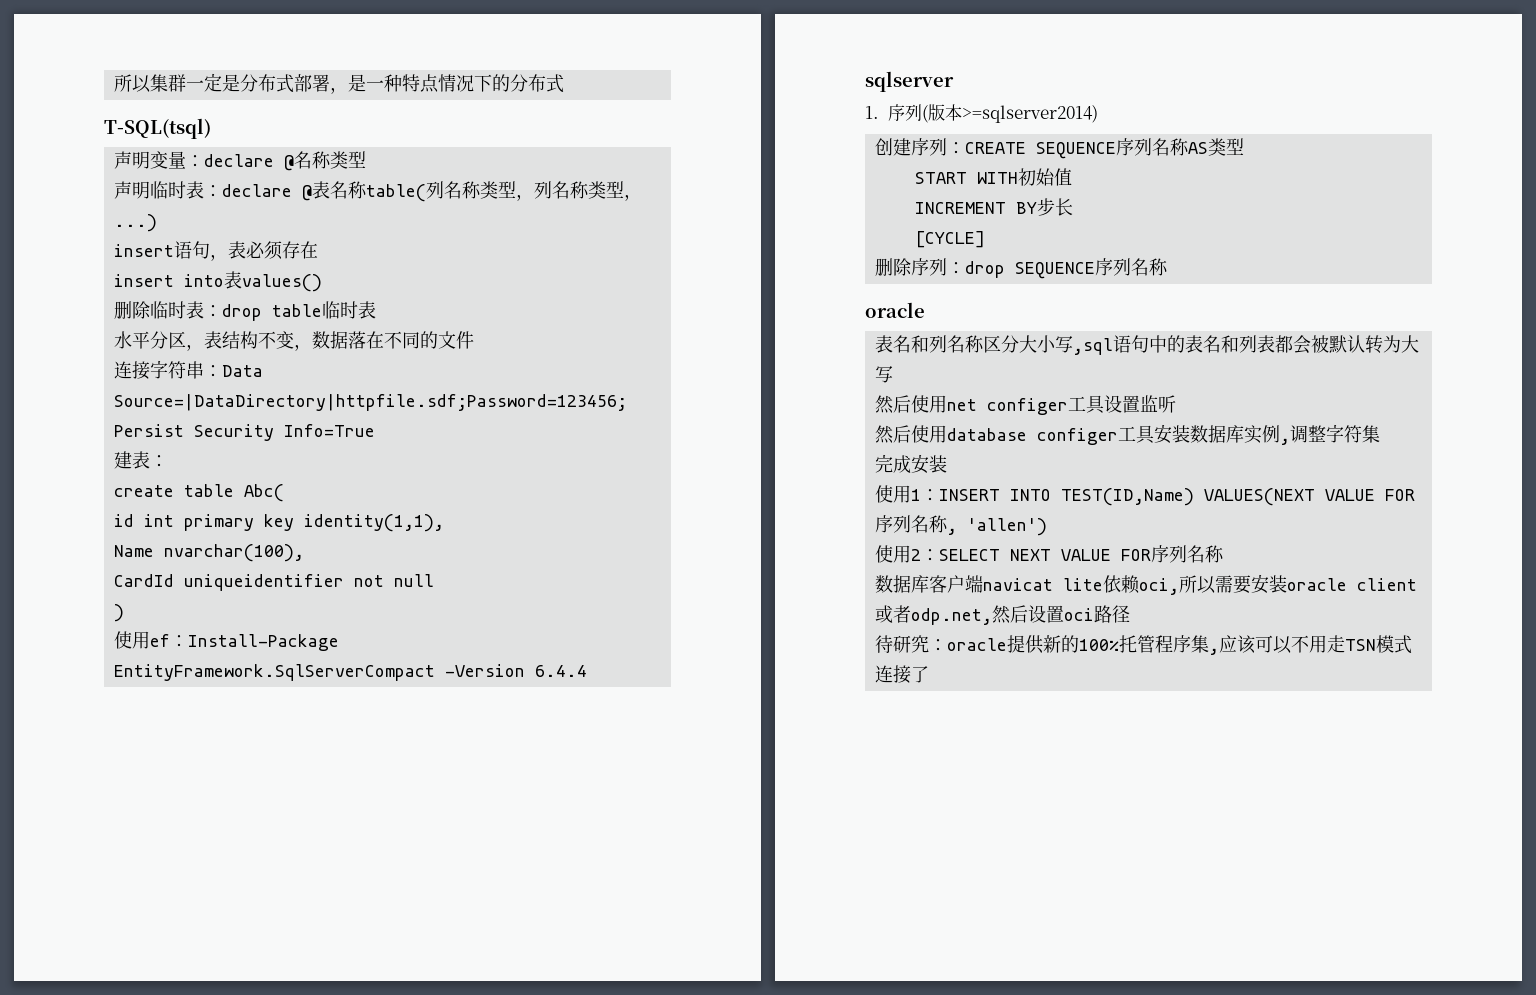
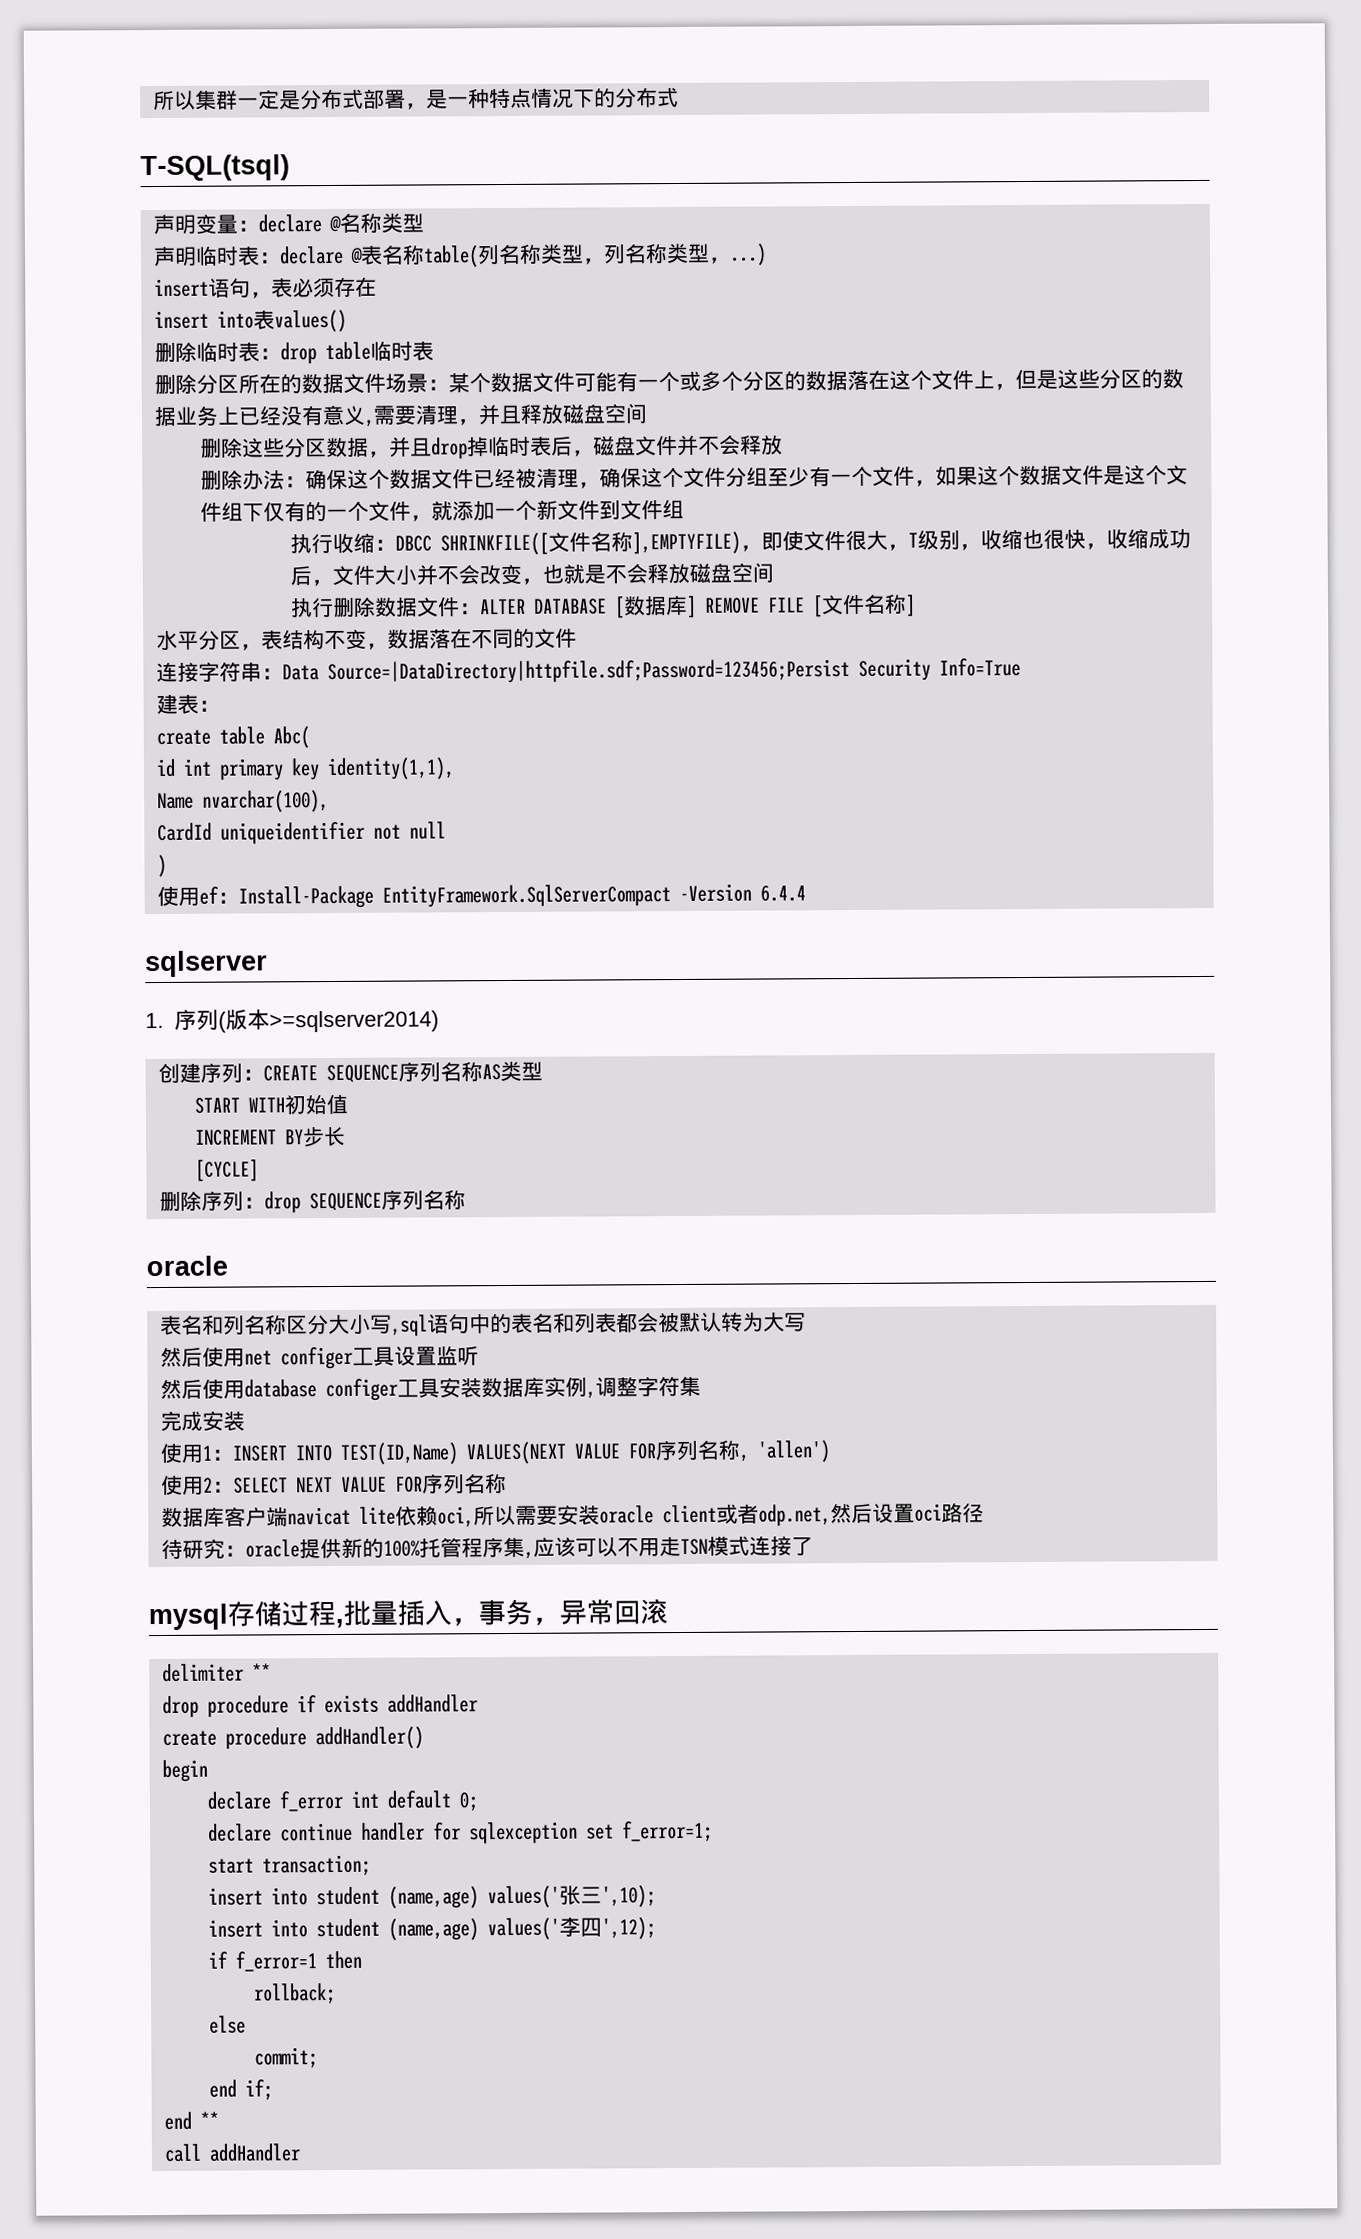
(377, 310) none -> [153,368,1184,395] [153,403,647,427] [199,434,783,460] [199,464,1188,490] [199,499,684,522] [289,528,1191,556] [289,562,774,587] [289,593,916,619] // 删除分区所在的数据文件场景：某个数据文件可能有一个或多个分区的数据落在这个文件上，但是这些分区的数据业务上已经没有意义,需要清理，并且释放磁盘空间 // 删除这些分区数据，并且drop掉临时表后，磁盘文件并不会释放 // 删除办法：确保这个数据文件已经被清理，确保这个文件分组至少有一个文件，如果这个数据文件是这个文件组下仅有的一个文件，就添加一个新文件到文件组 // 执行收缩：DBCC SHRINKFILE([文件名称],EMPTYFILE)，即使文件很大，T级别，收缩也很快，收缩成功后，文件大小并不会改变，也就是不会释放磁盘空间 // 执行删除数据文件：ALTER DATABASE [数据库] REMOVE FILE [文件名称]
(930, 674) none -> [148,1598,668,1631] [161,1663,271,1683] [161,1694,478,1718] [161,1726,424,1750] [161,1759,208,1782] [206,1790,478,1812] [207,1820,713,1845] [207,1854,371,1877] [207,1885,656,1909] [207,1916,656,1941] [207,1950,362,1972] [252,1983,336,2005] [208,2015,246,2034] [253,2047,318,2069] [208,2079,273,2101] [163,2111,219,2130] [163,2143,300,2162] // mysql存储过程,批量插入，事务，异常回滚 // delimiter ** // drop procedure if exists addHandler // create procedure addHandler() // begin // declare f_error int default 0; // declare continue handler for sqlexception set f_error=1; // start transaction; // insert into student (name,age) values('张三',10); // insert into student (name,age) values('李四',12); // if f_error=1 then // rollback; // else // commit; // end if; // end ** // call addHandler

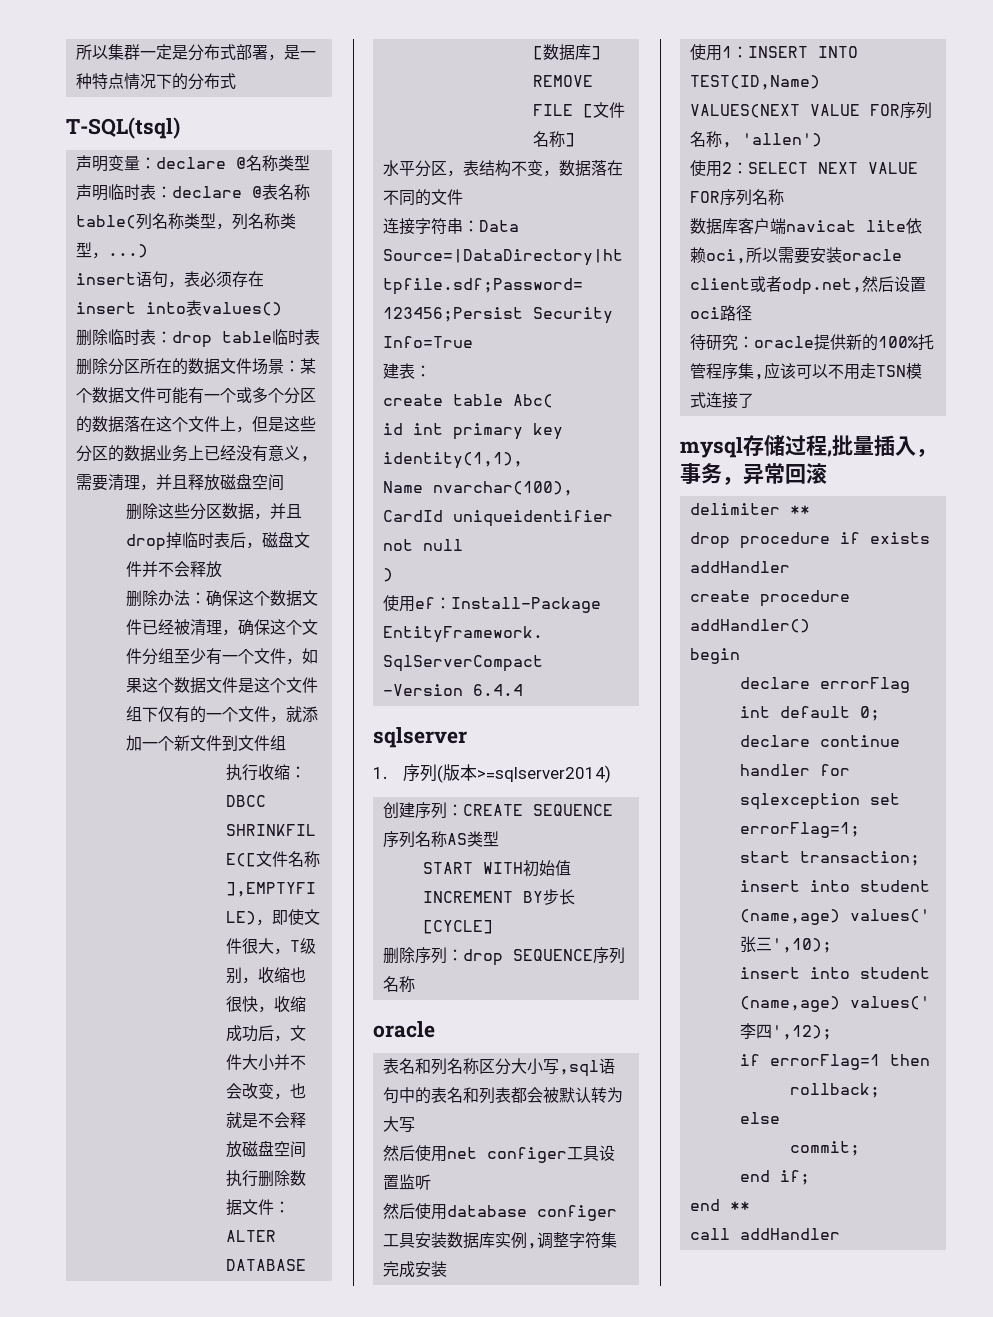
[278,1790,343,1812] f_error -> [820,677,911,693] errorFlag
[621,1820,713,1843] f_error=1; -> [740,822,861,838] errorFlag=1;
[234,1951,317,1972] f_error=1 -> [770,1054,881,1070] errorFlag=1

